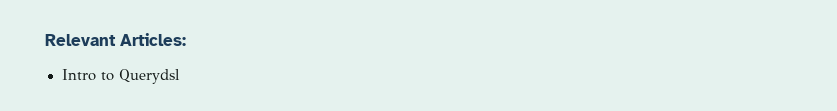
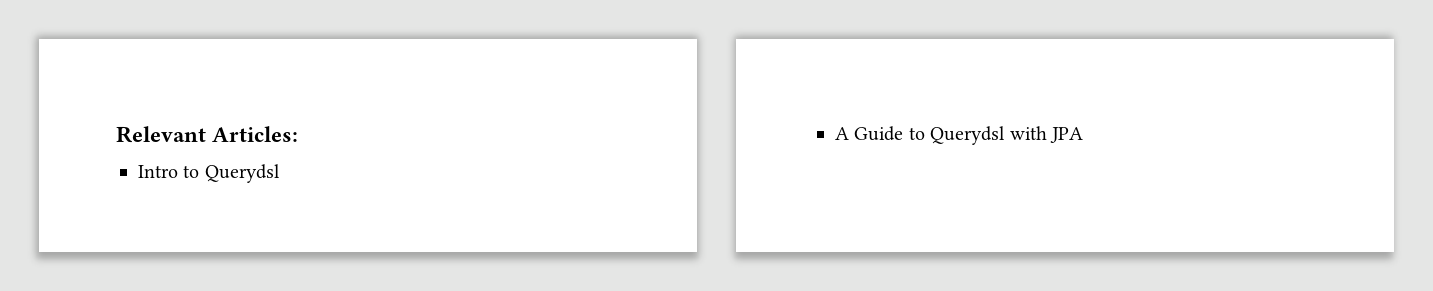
(180, 76) none -> [835,126,1083,145] // A Guide to Querydsl with JPA

